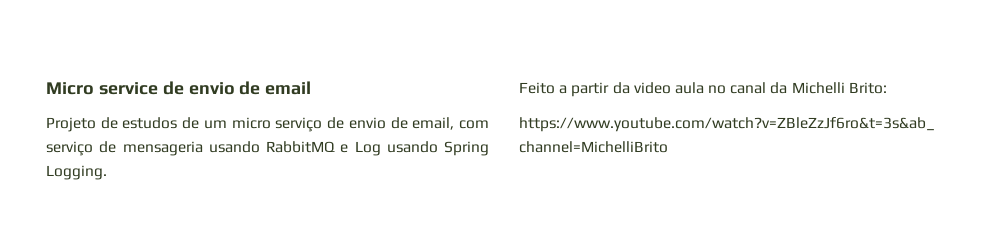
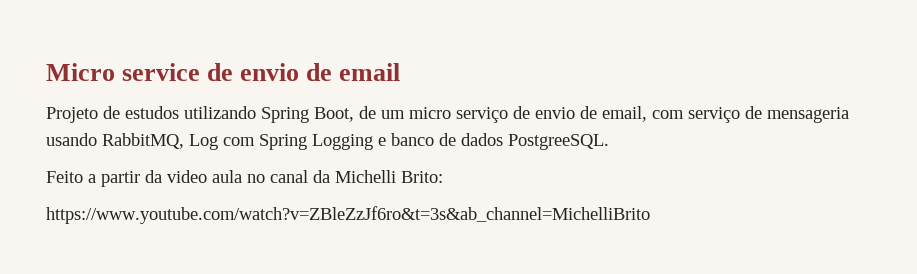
(178, 123) none -> [184,106,354,123] utilizando Spring Boot,
[266,141,489,156] [46,165,107,180] RabbitMQ e Log usando Spring Logging. -> [102,133,609,150] RabbitMQ, Log com Spring Logging e banco de dados PostgreeSQL.

